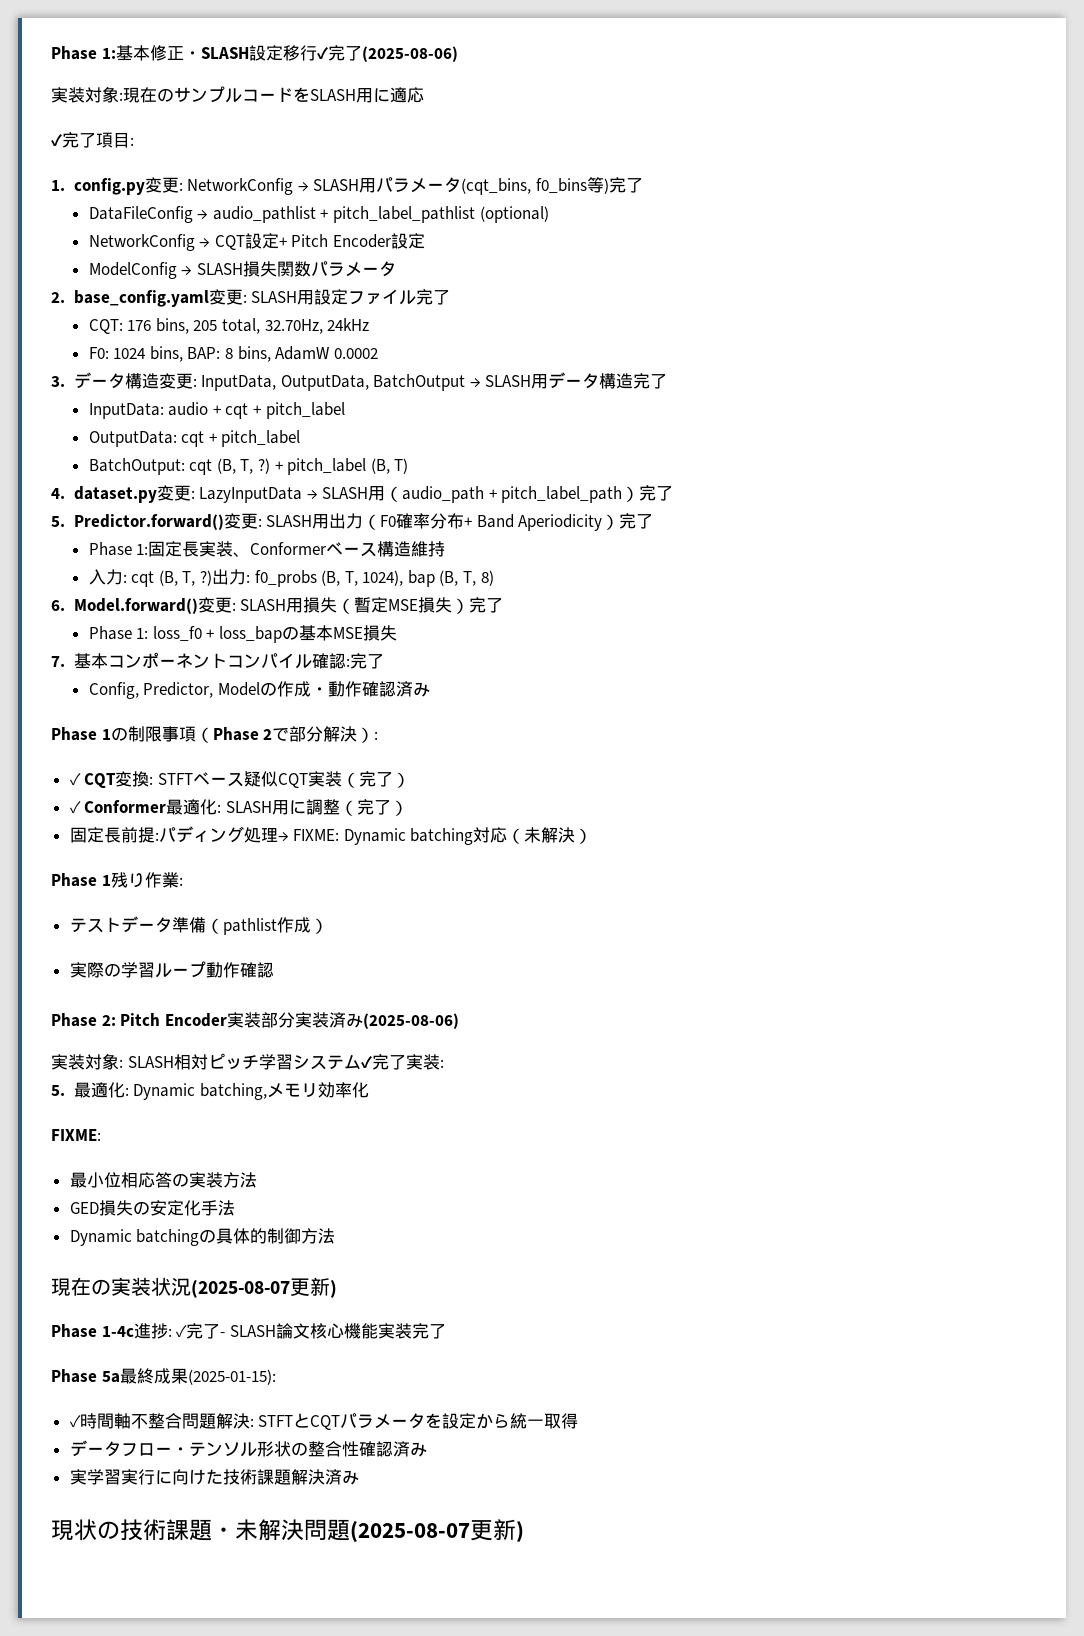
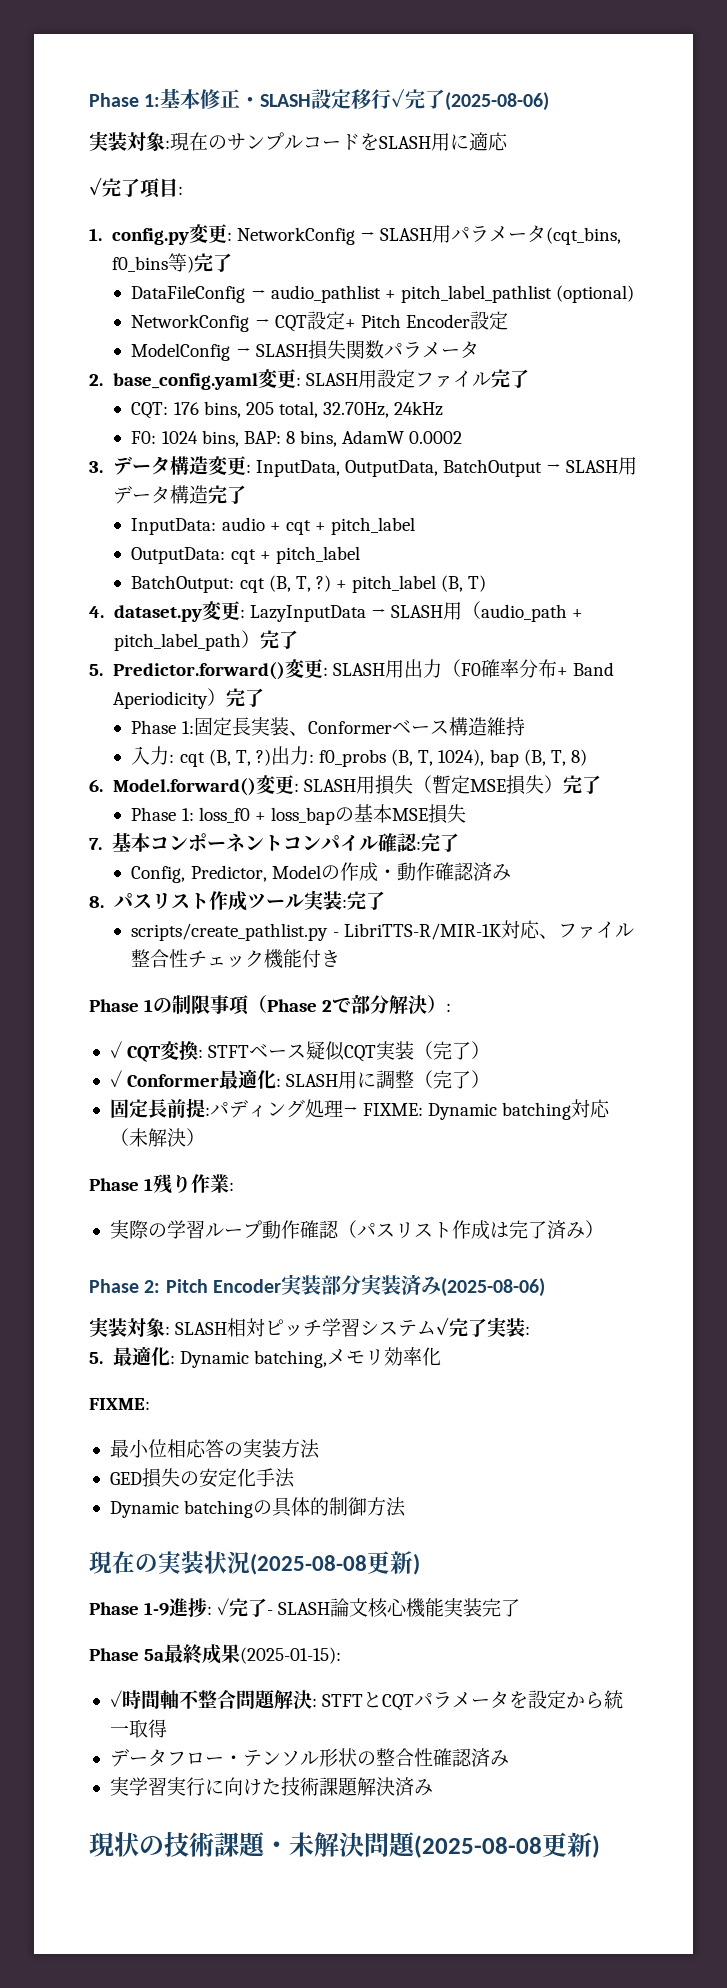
(430, 689) none -> [89,890,385,911] [131,920,634,941] [131,949,341,969] // 8.パスリスト作成ツール実装:完了 // scripts/create_pathlist.py - LibriTTS-R/MIR-1K対応、ファイル整合性チェック機能付き
[69,916,328,935] // テストデータ準備（pathlist作成） -> (235, 1186) none
(274, 970) none -> [337,1220,604,1240] （パスリスト作成は完了済み）
[191,1280,290,1298] (2025-08-07 -> [250,1553,367,1575] (2025-08-08
[101,1326,134,1337] 1-4c -> [144,1602,170,1616] 1-9
[350,1521,470,1543] (2025-08-07 -> [414,1835,542,1858] (2025-08-08

